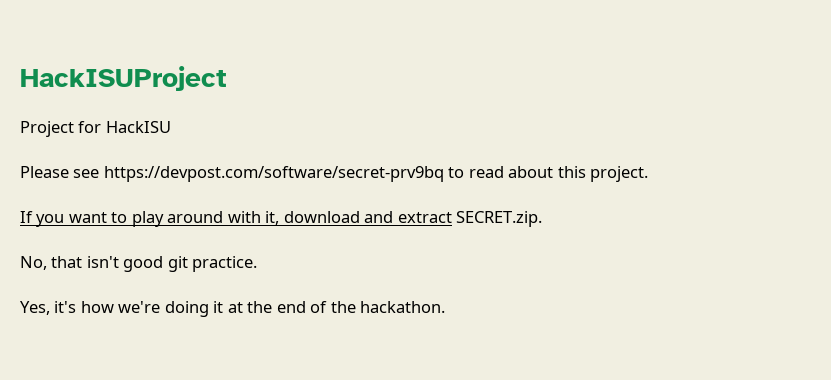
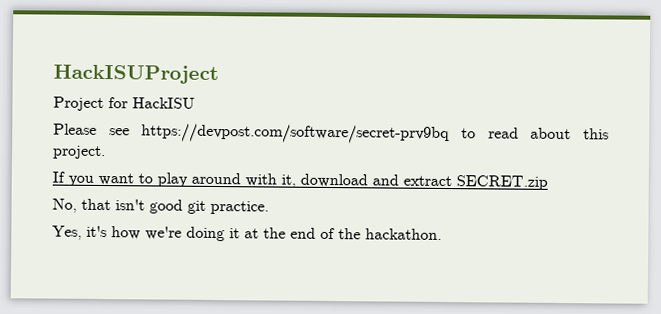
[456,211,543,227] SECRET.zip. -> [456,175,548,190] SECRET.zip

